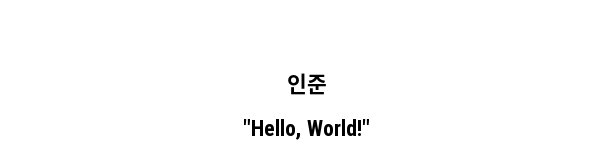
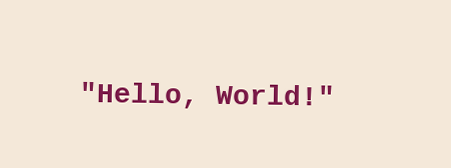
[286,73,327,95] 인준 // -> (79, 95) none

